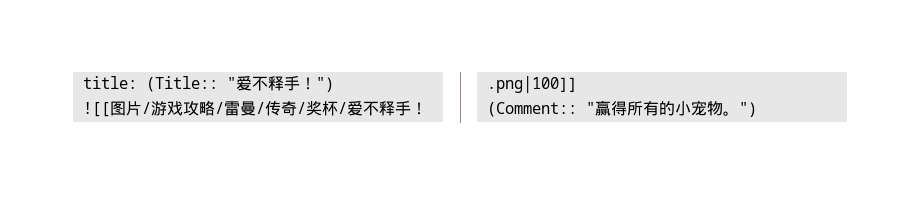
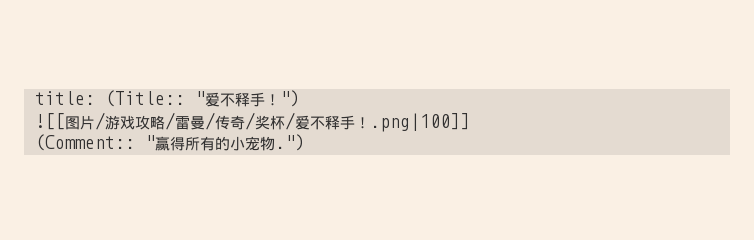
[723,102,758,117] 。") -> [274,134,305,151] .")

